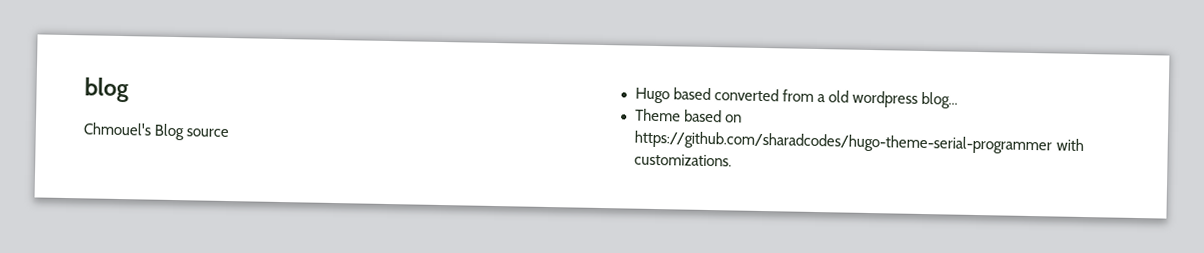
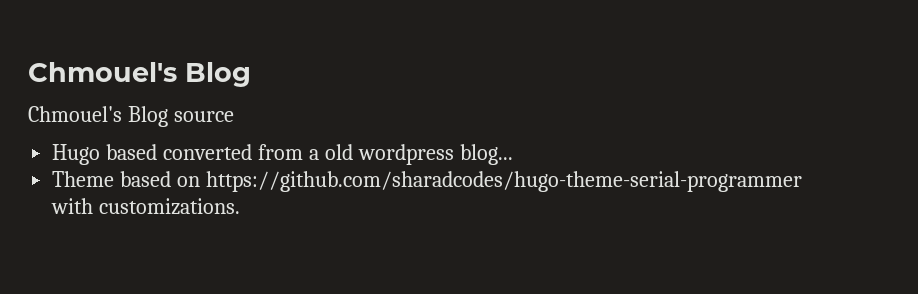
[84,77,129,103] blog -> [28,62,251,87] Chmouel's Blog

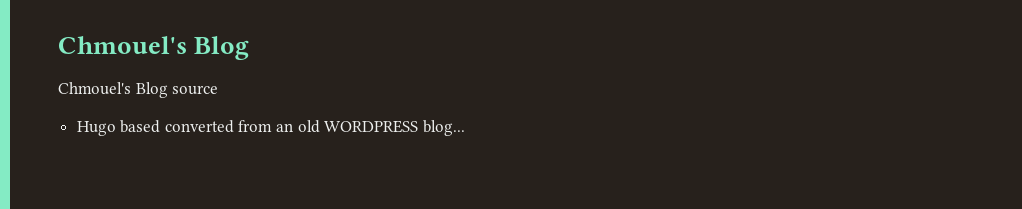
[308,144,513,165] [52,171,803,192] [51,198,241,215] a old wordpress blog... // Theme based on https://github.com/sharadcodes/hugo-theme-serial-programmer with customizations. -> [276,120,465,136] an old WORDPRESS blog...

